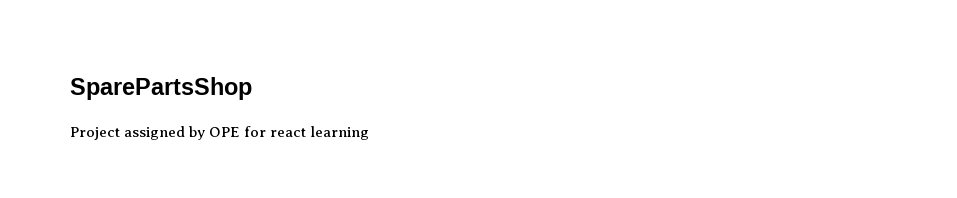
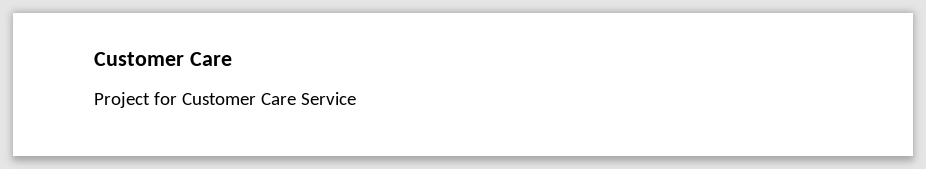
[70,77,252,100] SparePartsShop -> [94,52,232,66] Customer Care
[124,126,370,140] assigned by OPE for react learning -> [153,92,356,105] for Customer Care Service

